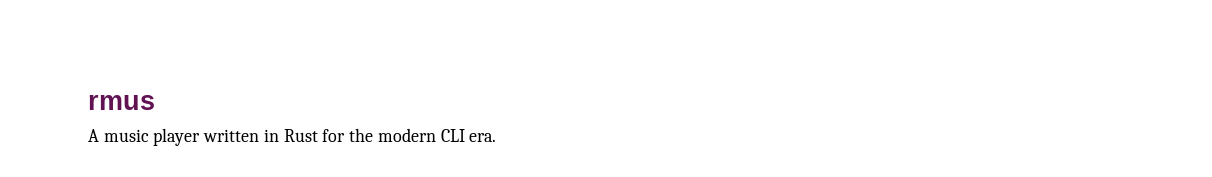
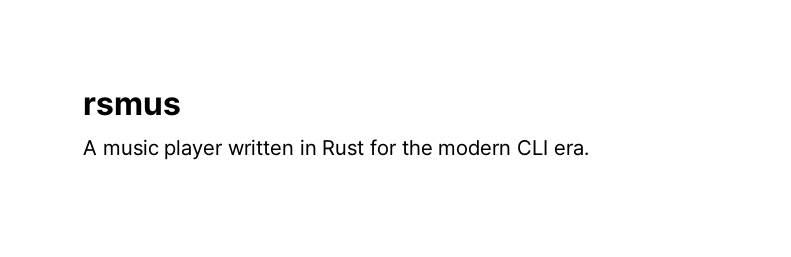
[88,95,155,110] rmus -> [83,97,181,116] rsmus

